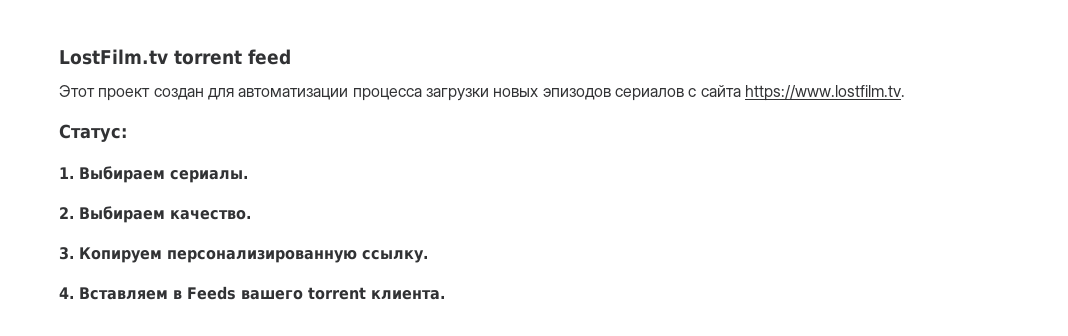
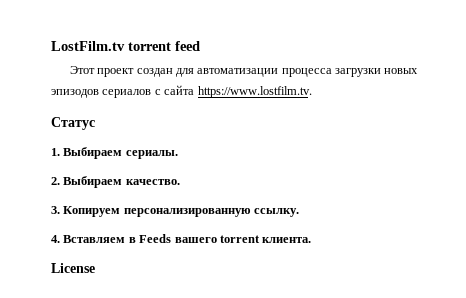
[59,124,127,142] Статус: -> [51,117,95,130] Статус
(445, 295) none -> [51,263,95,273] // License

